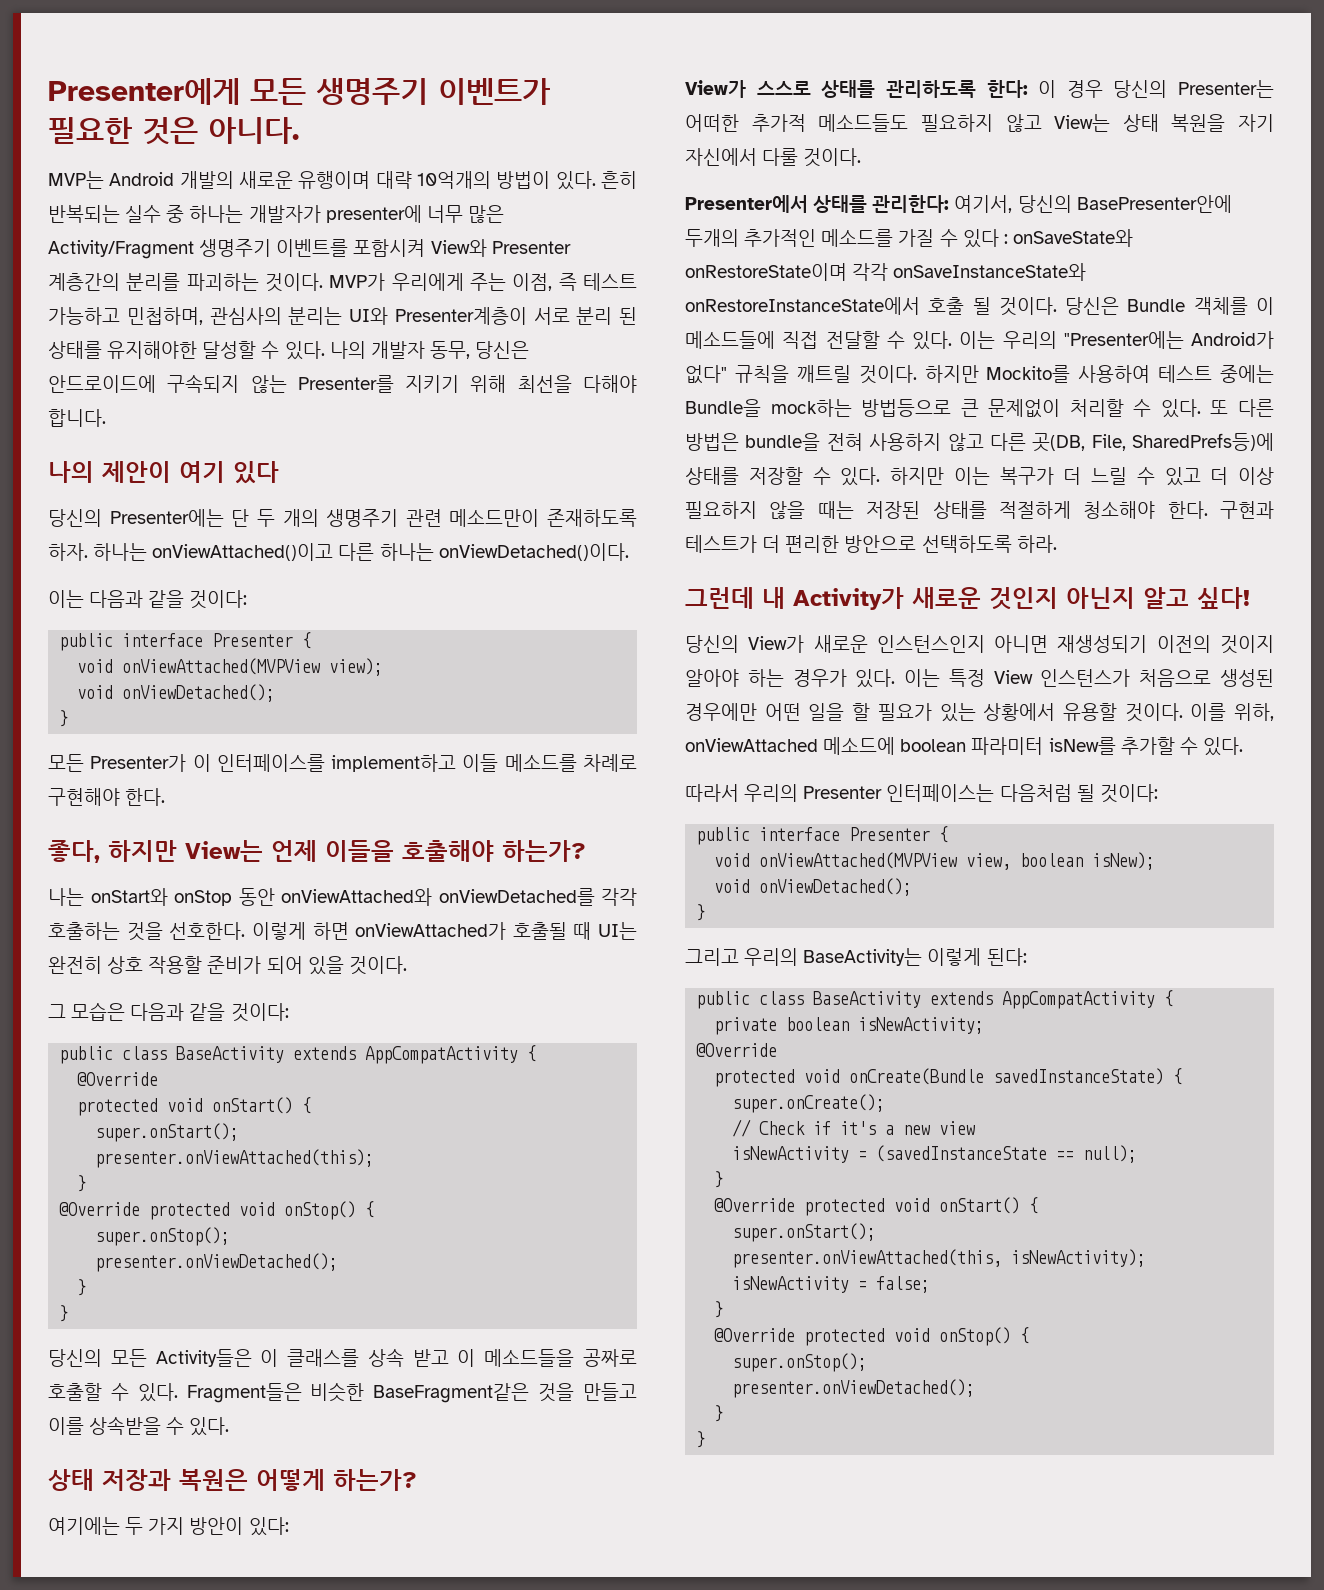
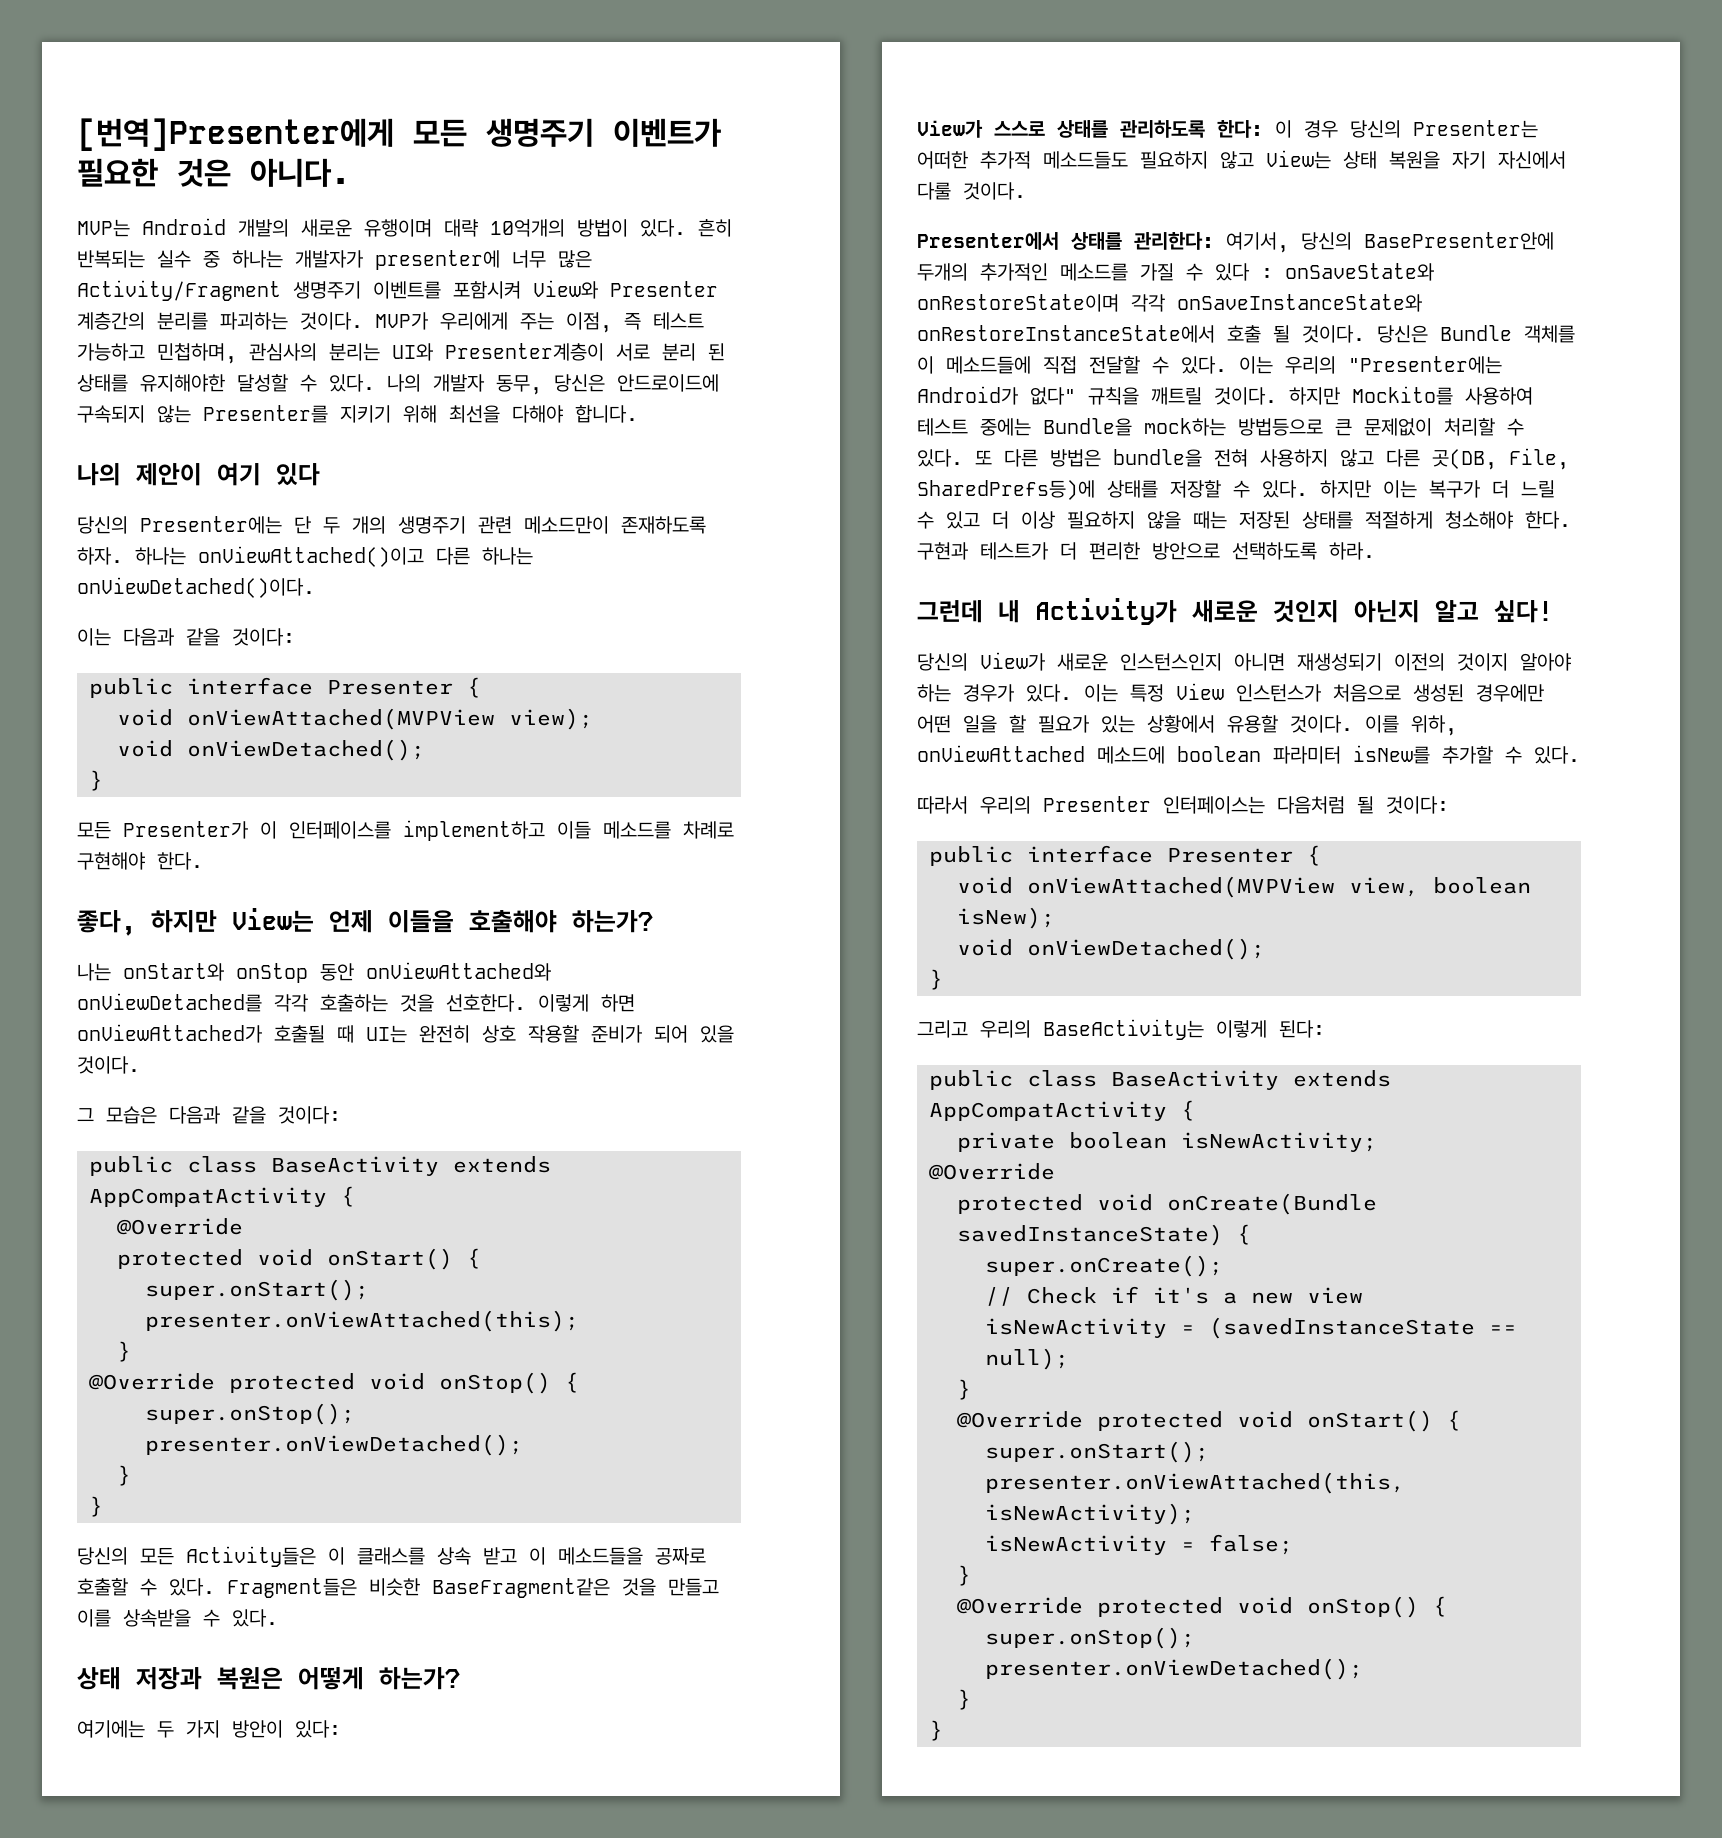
[48,78,240,105] Presenter에게 -> [77,118,394,151] [번역]Presenter에게

